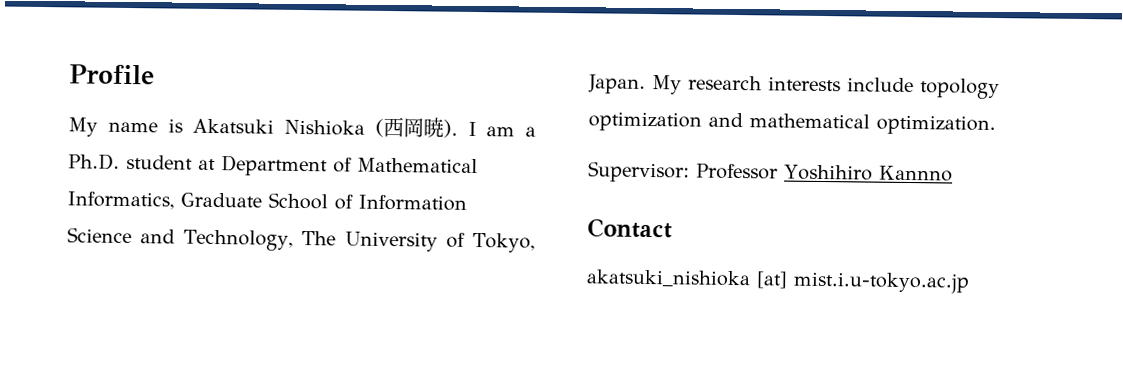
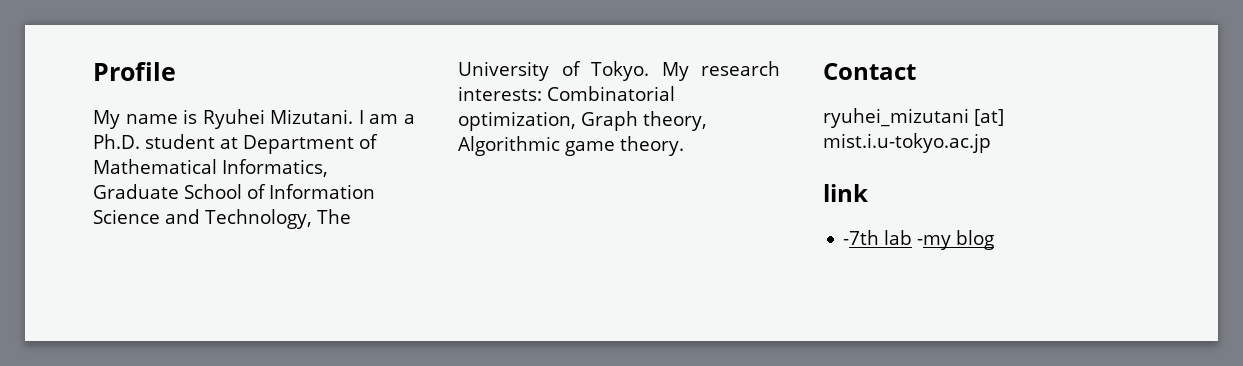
[192,116,458,138] Akatsuki Nishioka (西岡暁). -> [202,109,354,129] Ryuhei Mizutani.
[472,232,536,253] [588,74,1000,100] [588,111,996,135] [588,161,953,183] Tokyo, Japan. My research interests include topology optimization and mathematical optimization. // Supervisor: Professor Yoshihiro Kannno -> [591,61,780,81] [458,86,675,101] [458,111,707,131] [458,136,684,156] Tokyo. My research interests: Combinatorial optimization, Graph theory, Algorithmic game theory.
[586,269,751,288] akatsuki_nishioka -> [823,108,969,128] ryuhei_mizutani
(970, 282) none -> [823,184,868,202] [843,230,995,250] // link // -7th lab -my blog

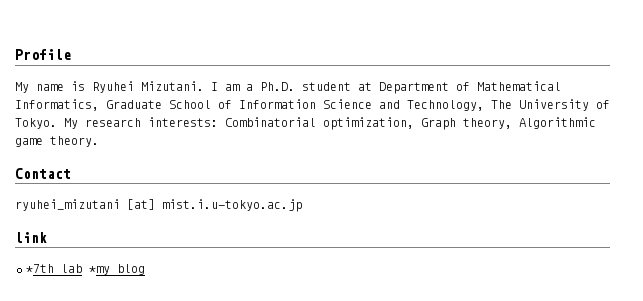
[843,230,952,250] -7th lab -my -> [26,264,110,275] *7th lab *my

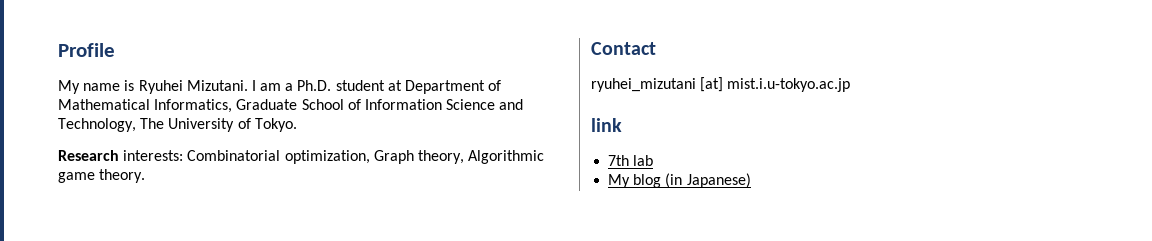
[64,118,141,129] My research -> [58,150,119,161] // Research
[26,264,54,273] *7th -> [608,155,630,166] 7th
[89,264,145,275] *my blog -> [608,173,751,188] // My blog (in Japanese)

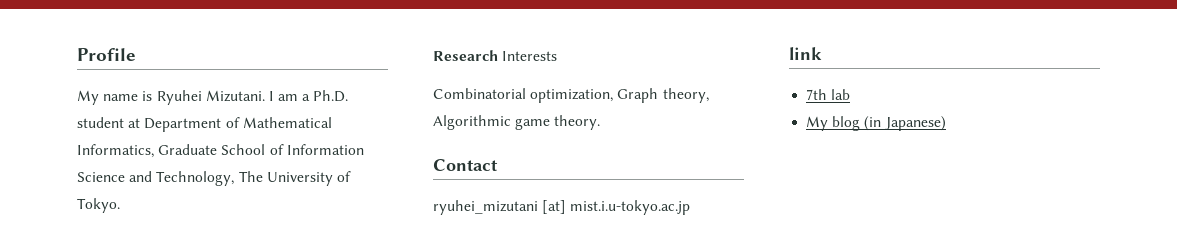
[123,150,184,161] interests: -> [502,51,558,61] Interests //

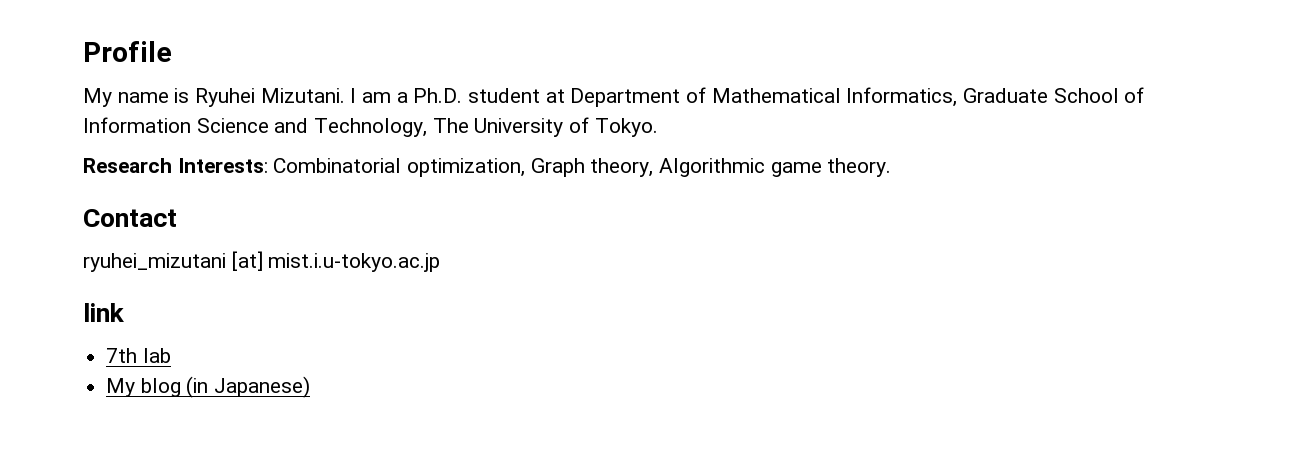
[502,51,558,61] Interests // -> [177,158,268,173] Interests:

